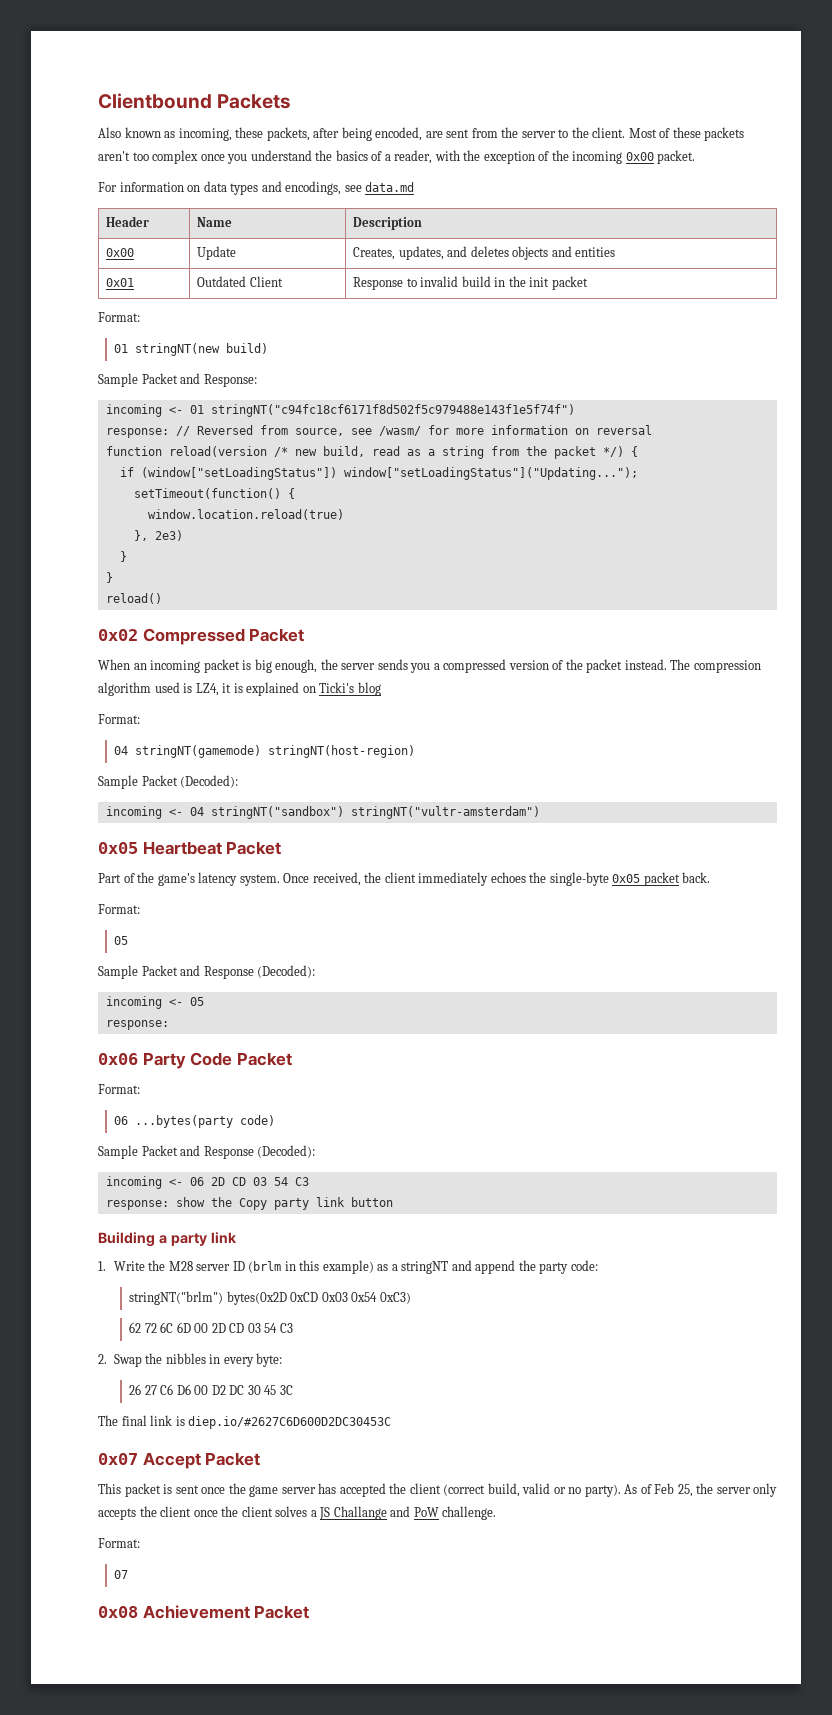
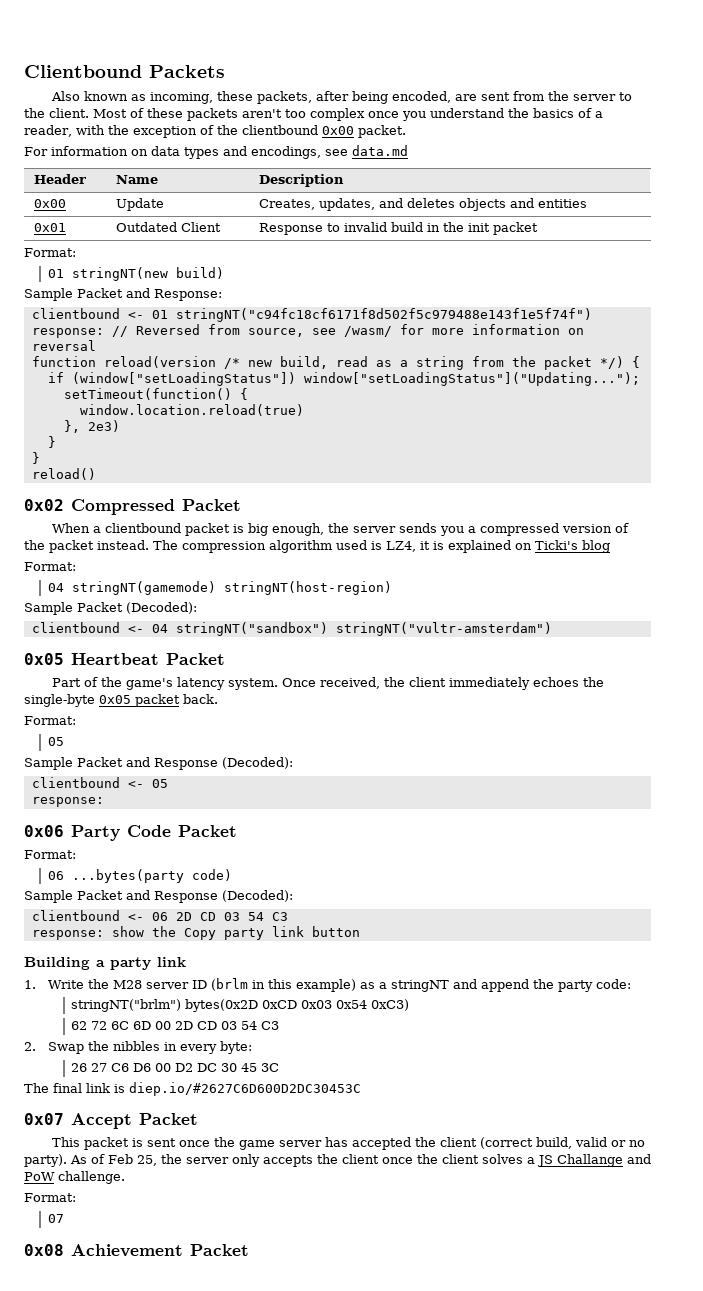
[572,151,623,164] incoming -> [241,125,318,135] clientbound
[105,404,162,417] incoming -> [31,308,120,319] clientbound
[133,660,201,673] an incoming -> [92,523,181,533] a clientbound
[105,806,162,819] incoming -> [31,622,120,633] clientbound
[105,996,162,1009] incoming -> [31,777,120,788] clientbound
[105,1176,162,1189] incoming -> [31,910,120,921] clientbound

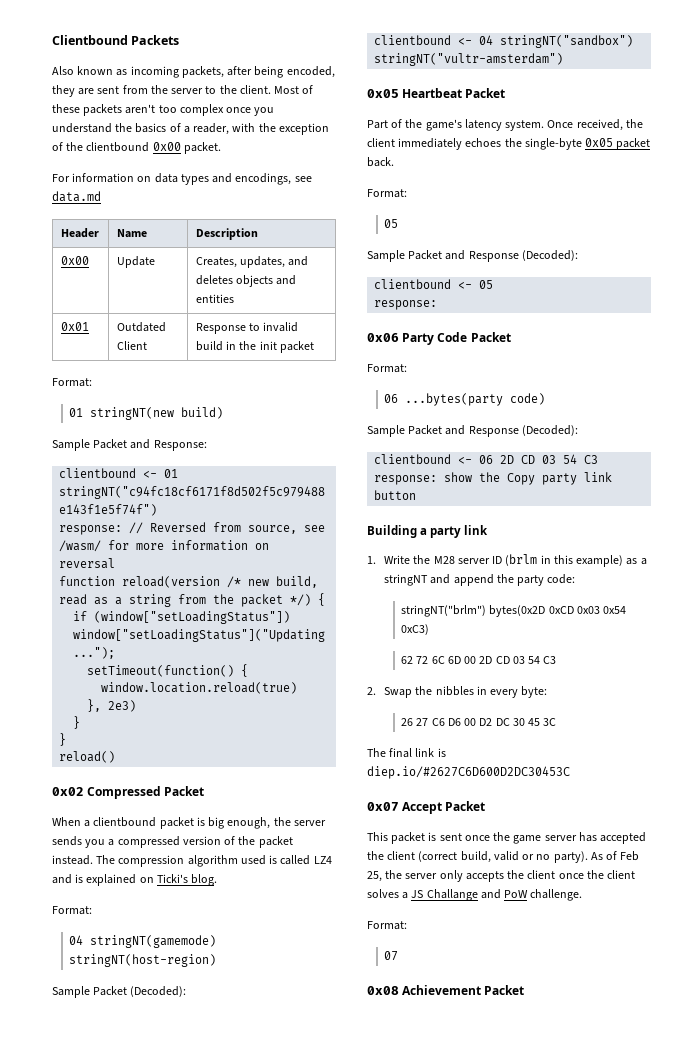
[149,91,253,104] incoming, these -> [130,66,179,78] incoming
(451, 97) none -> [52,85,75,97] they
[386,541,430,552] LZ4, it -> [280,855,332,865] [52,874,72,884] called LZ4 and
[582,540,610,553] blog -> [191,874,218,886] blog.

